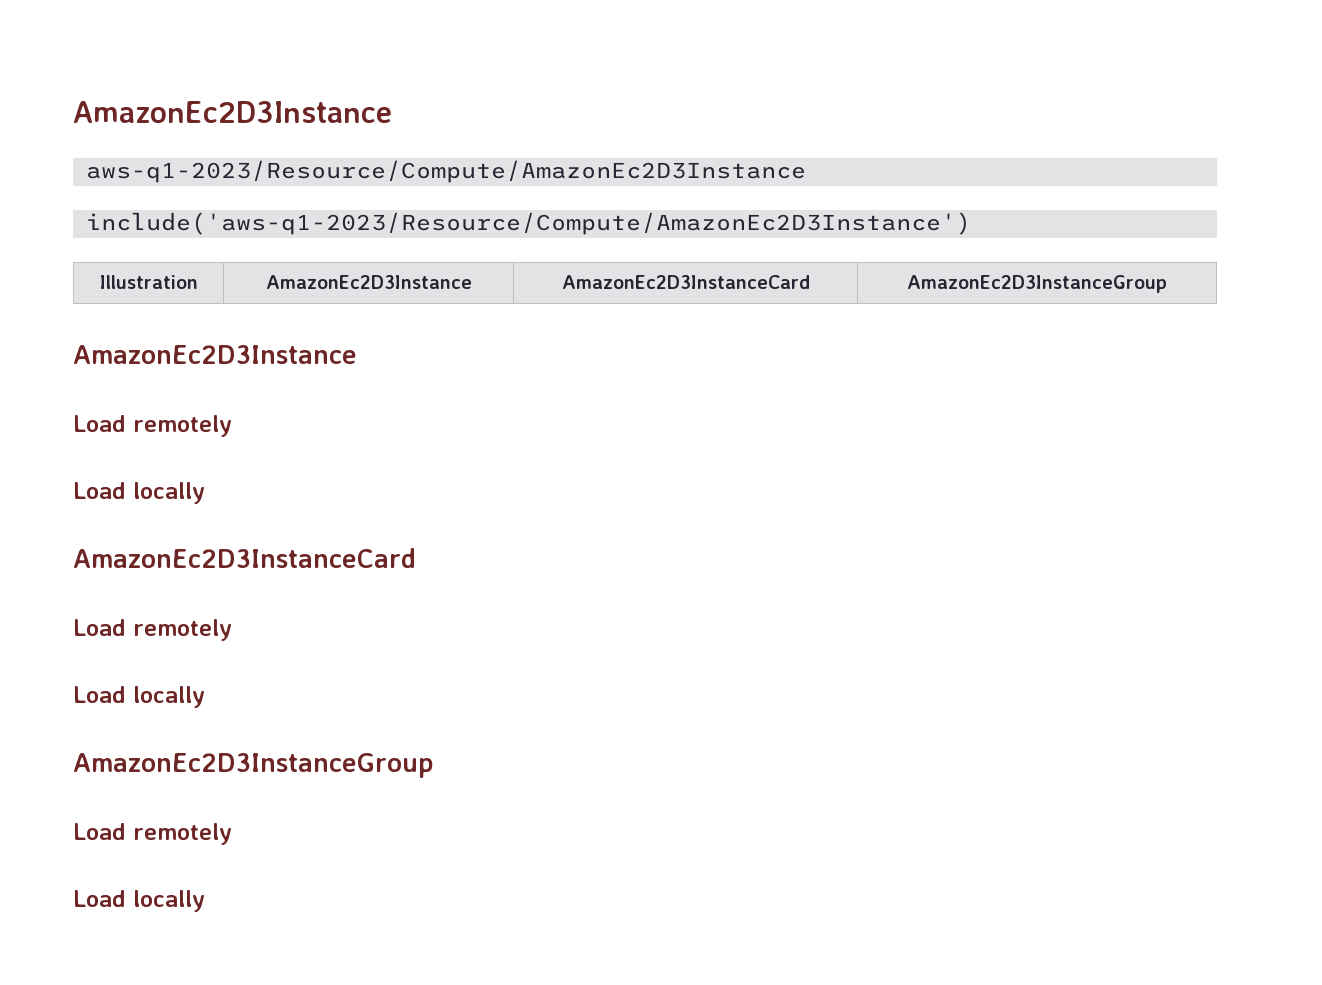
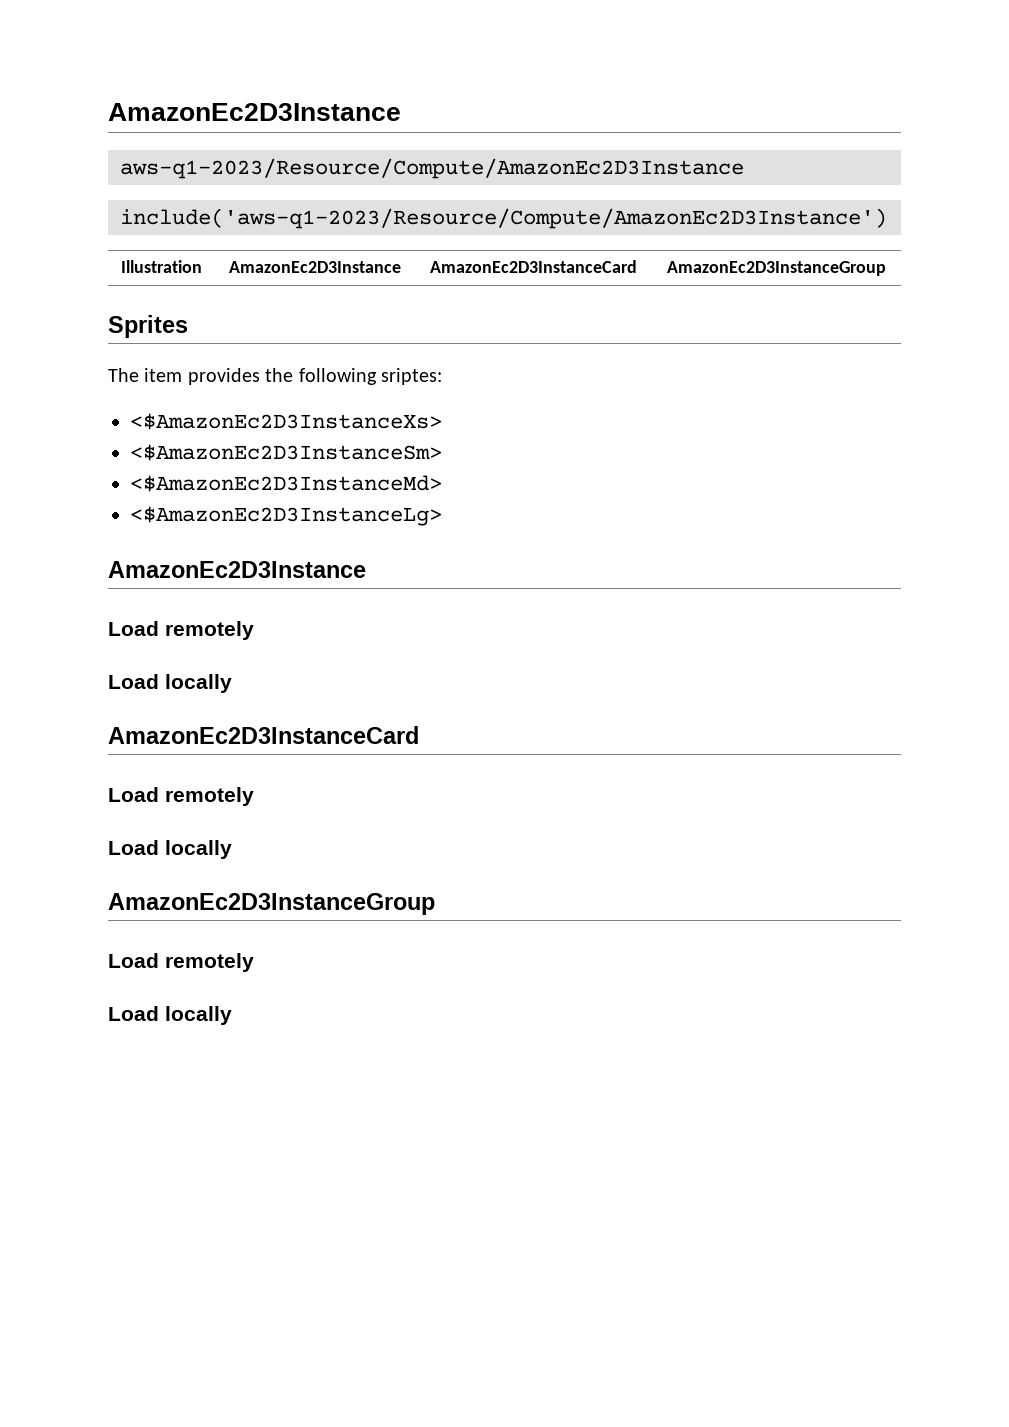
(1167, 284) none -> [108,315,188,338] [108,368,442,385] [130,413,442,430] [130,444,442,461] [130,475,442,492] [130,506,442,526] // Sprites // The item provides the following sriptes: // <$AmazonEc2D3InstanceXs> // <$AmazonEc2D3InstanceSm> // <$AmazonEc2D3InstanceMd> // <$AmazonEc2D3InstanceLg>

